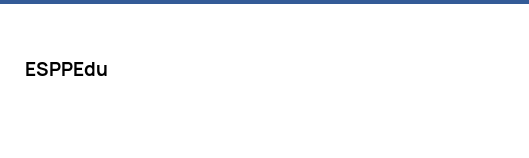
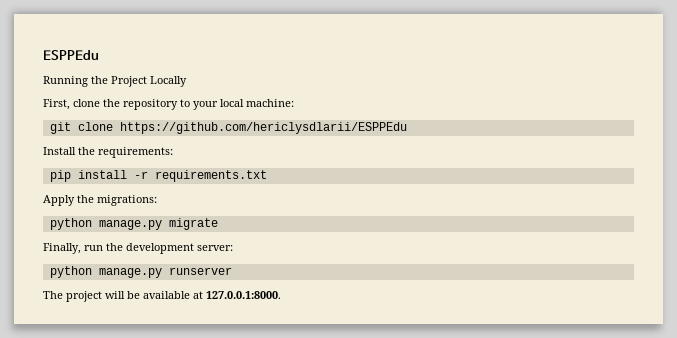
(108, 69) none -> [43,76,187,87] [43,99,294,110] [49,122,407,134] [43,147,173,158] [49,170,267,182] [43,195,157,206] [49,218,218,230] [43,243,233,254] [49,266,232,278] [43,291,281,302] // Running the Project Locally // First, clone the repository to your local machine: // git clone https://github.com/hericlysdlarii/ESPPEdu // Install the requirements: // pip install -r requirements.txt // Apply the migrations: // python manage.py migrate // Finally, run the development server: // python manage.py runserver // The project will be available at 127.0.0.1:8000.

